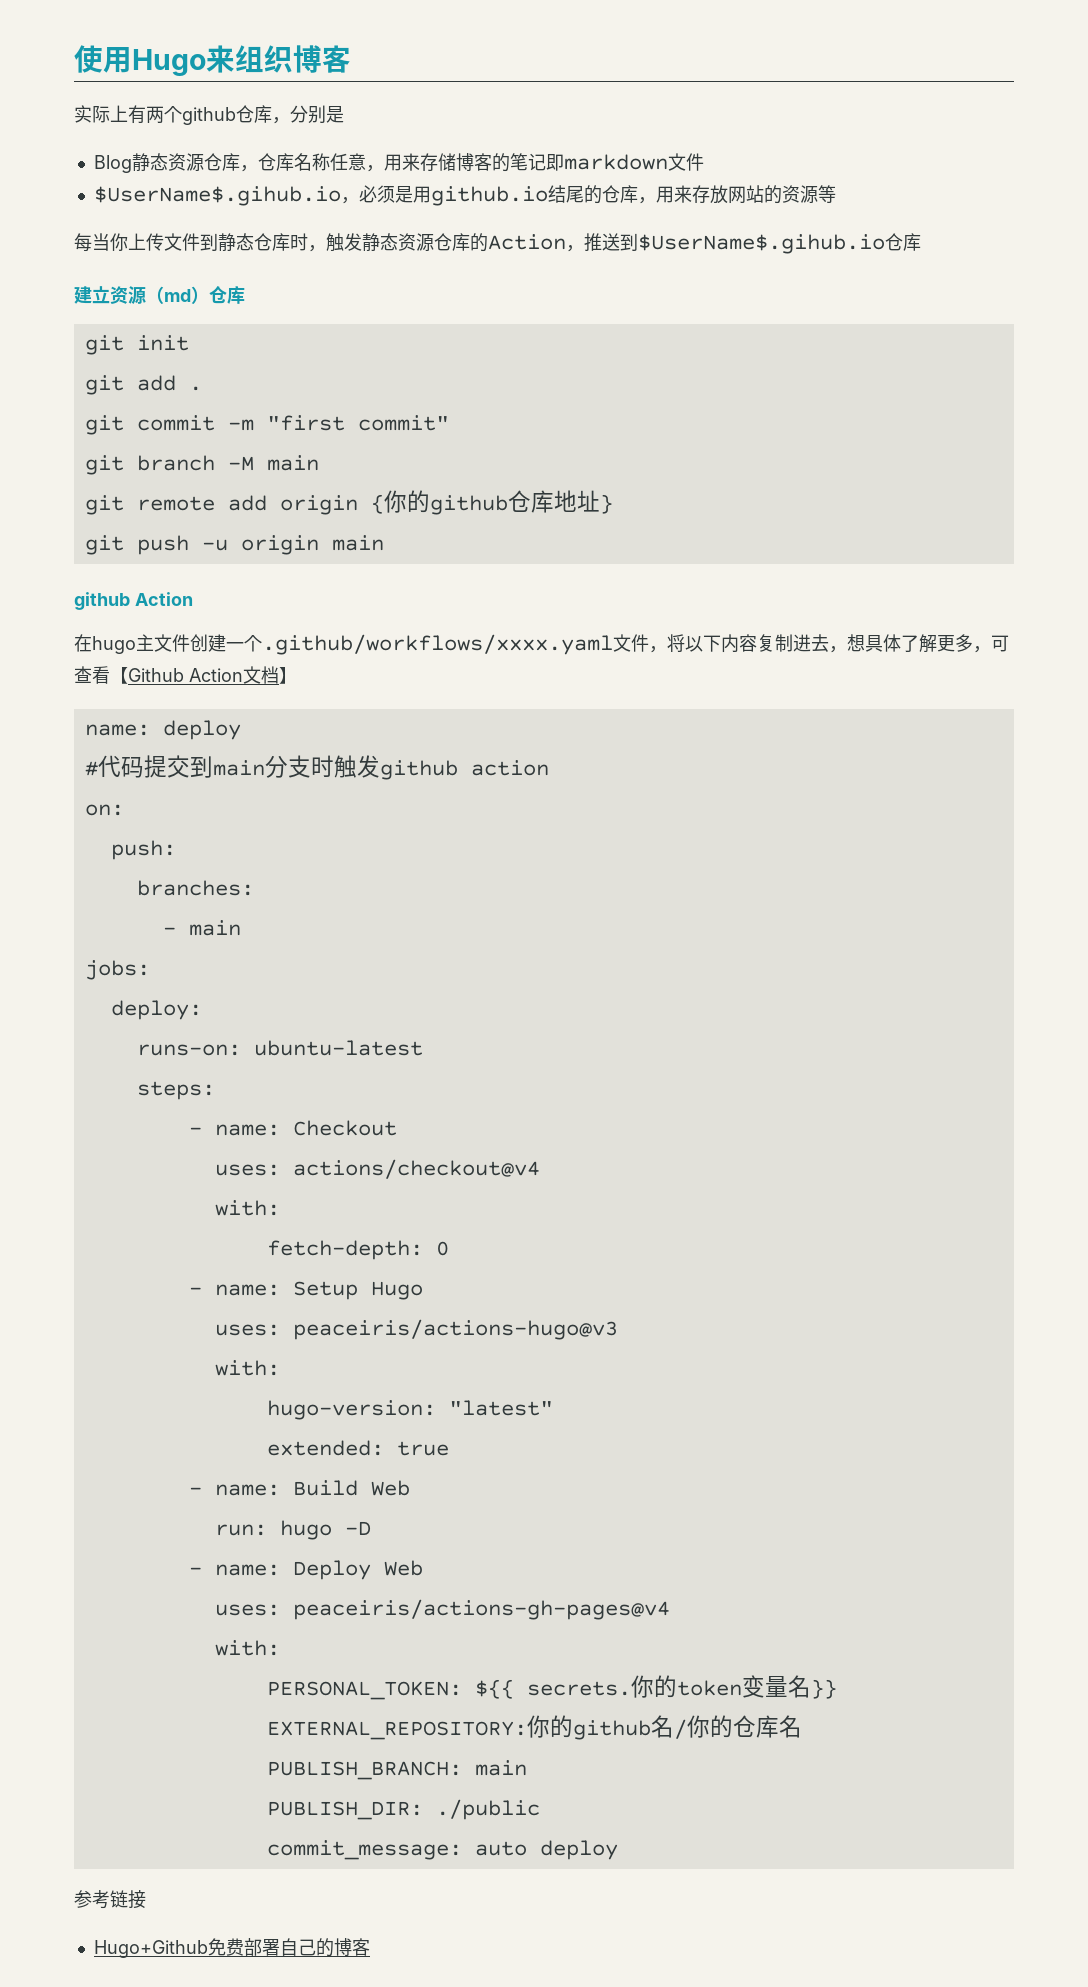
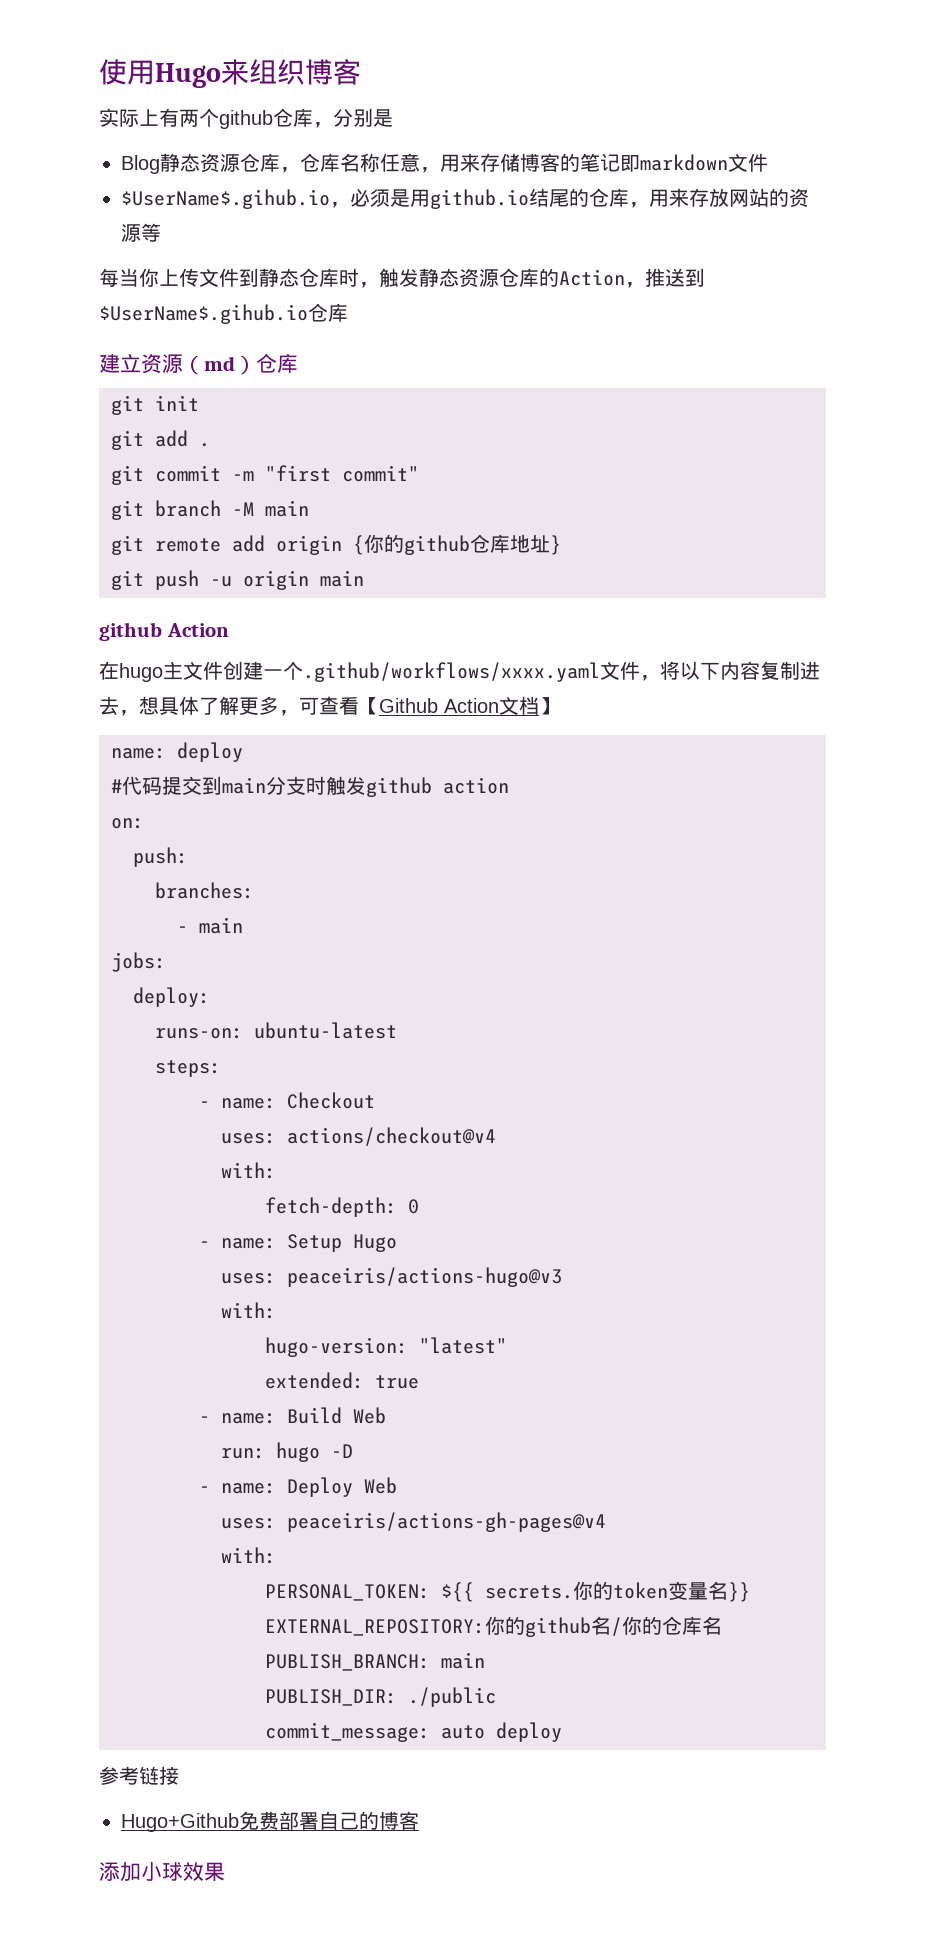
(370, 1947) none -> [99,1862,225,1882] // 添加小球效果

